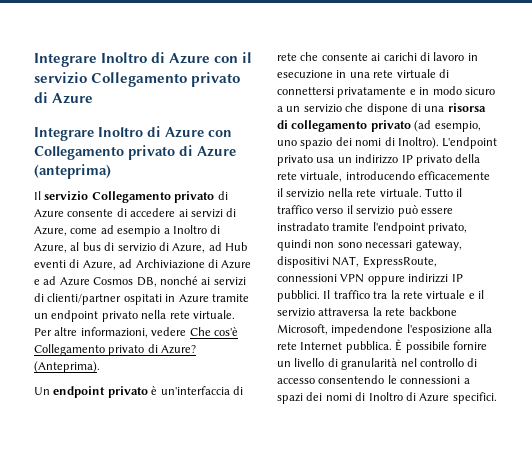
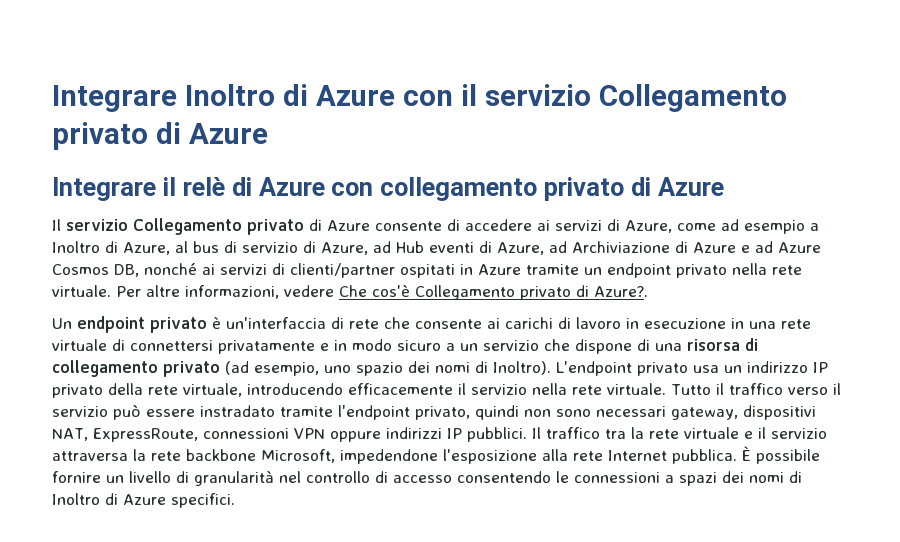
[98,126,232,138] [34,145,236,160] [34,164,111,179] Inoltro di Azure con Collegamento privato di Azure (anteprima) -> [162,177,724,201] il relè di Azure con collegamento privato di Azure
[161,345,197,354] [34,361,100,373] Azure? (Anteprima). -> [594,286,648,297] Azure?.

